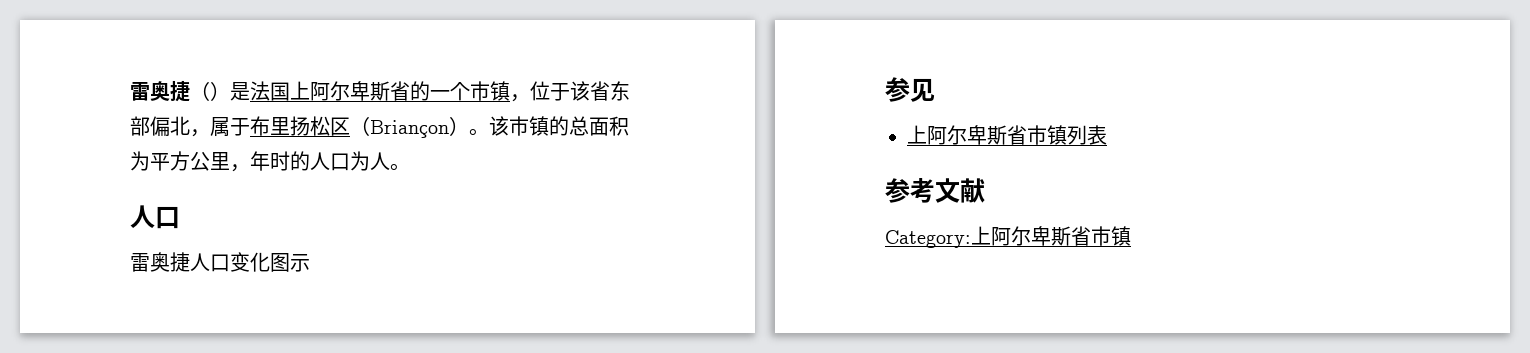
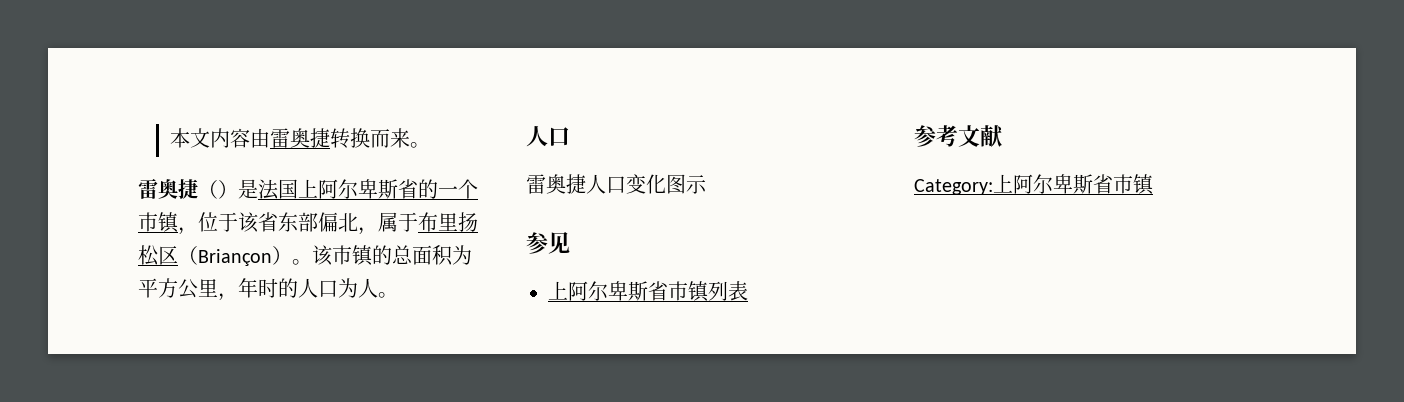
(130, 91) none -> [170,128,431,149] 本文内容由雷奥捷转换而来。 //

